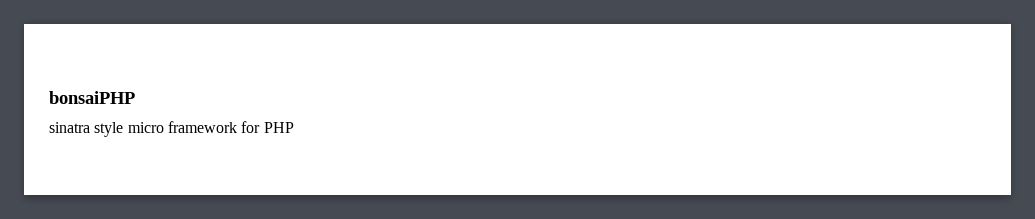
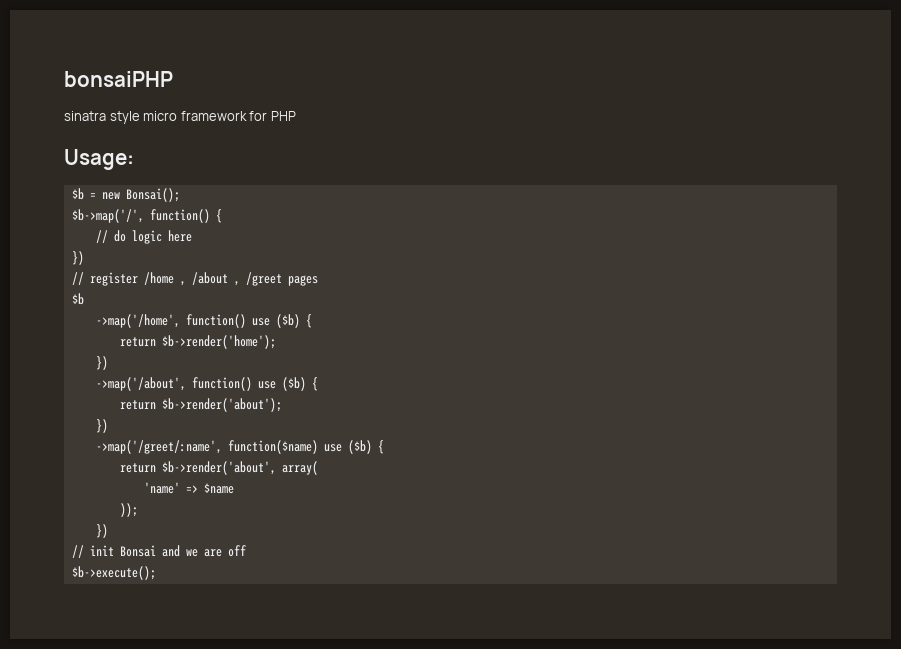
(294, 127) none -> [64,149,134,170] [71,188,180,202] [71,209,222,223] [95,230,192,244] [71,251,84,265] [71,272,318,286] [71,293,84,305] [95,314,312,328] [119,335,276,349] [95,356,108,370] [95,377,318,391] [119,398,282,412] [95,419,108,433] [95,440,384,454] [119,461,318,475] [143,482,234,494] [119,503,138,517] [95,524,108,538] [71,545,246,558] [71,566,156,580] // Usage: // $b = new Bonsai(); // $b->map('/', function() { // // do logic here // }) // // register /home , /about , /greet pages // $b // ->map('/home', function() use ($b) { // return $b->render('home'); // }) // ->map('/about', function() use ($b) { // return $b->render('about'); // }) // ->map('/greet/:name', function($name) use ($b) { // return $b->render('about', array( // 'name' => $name // )); // }) // // init Bonsai and we are off // $b->execute();

